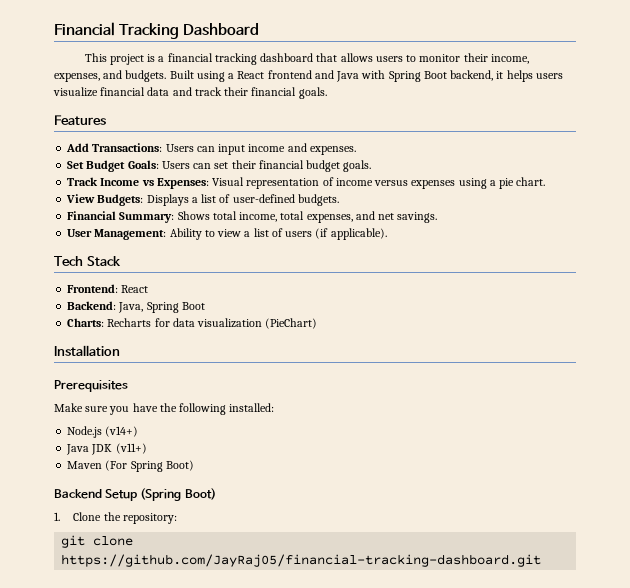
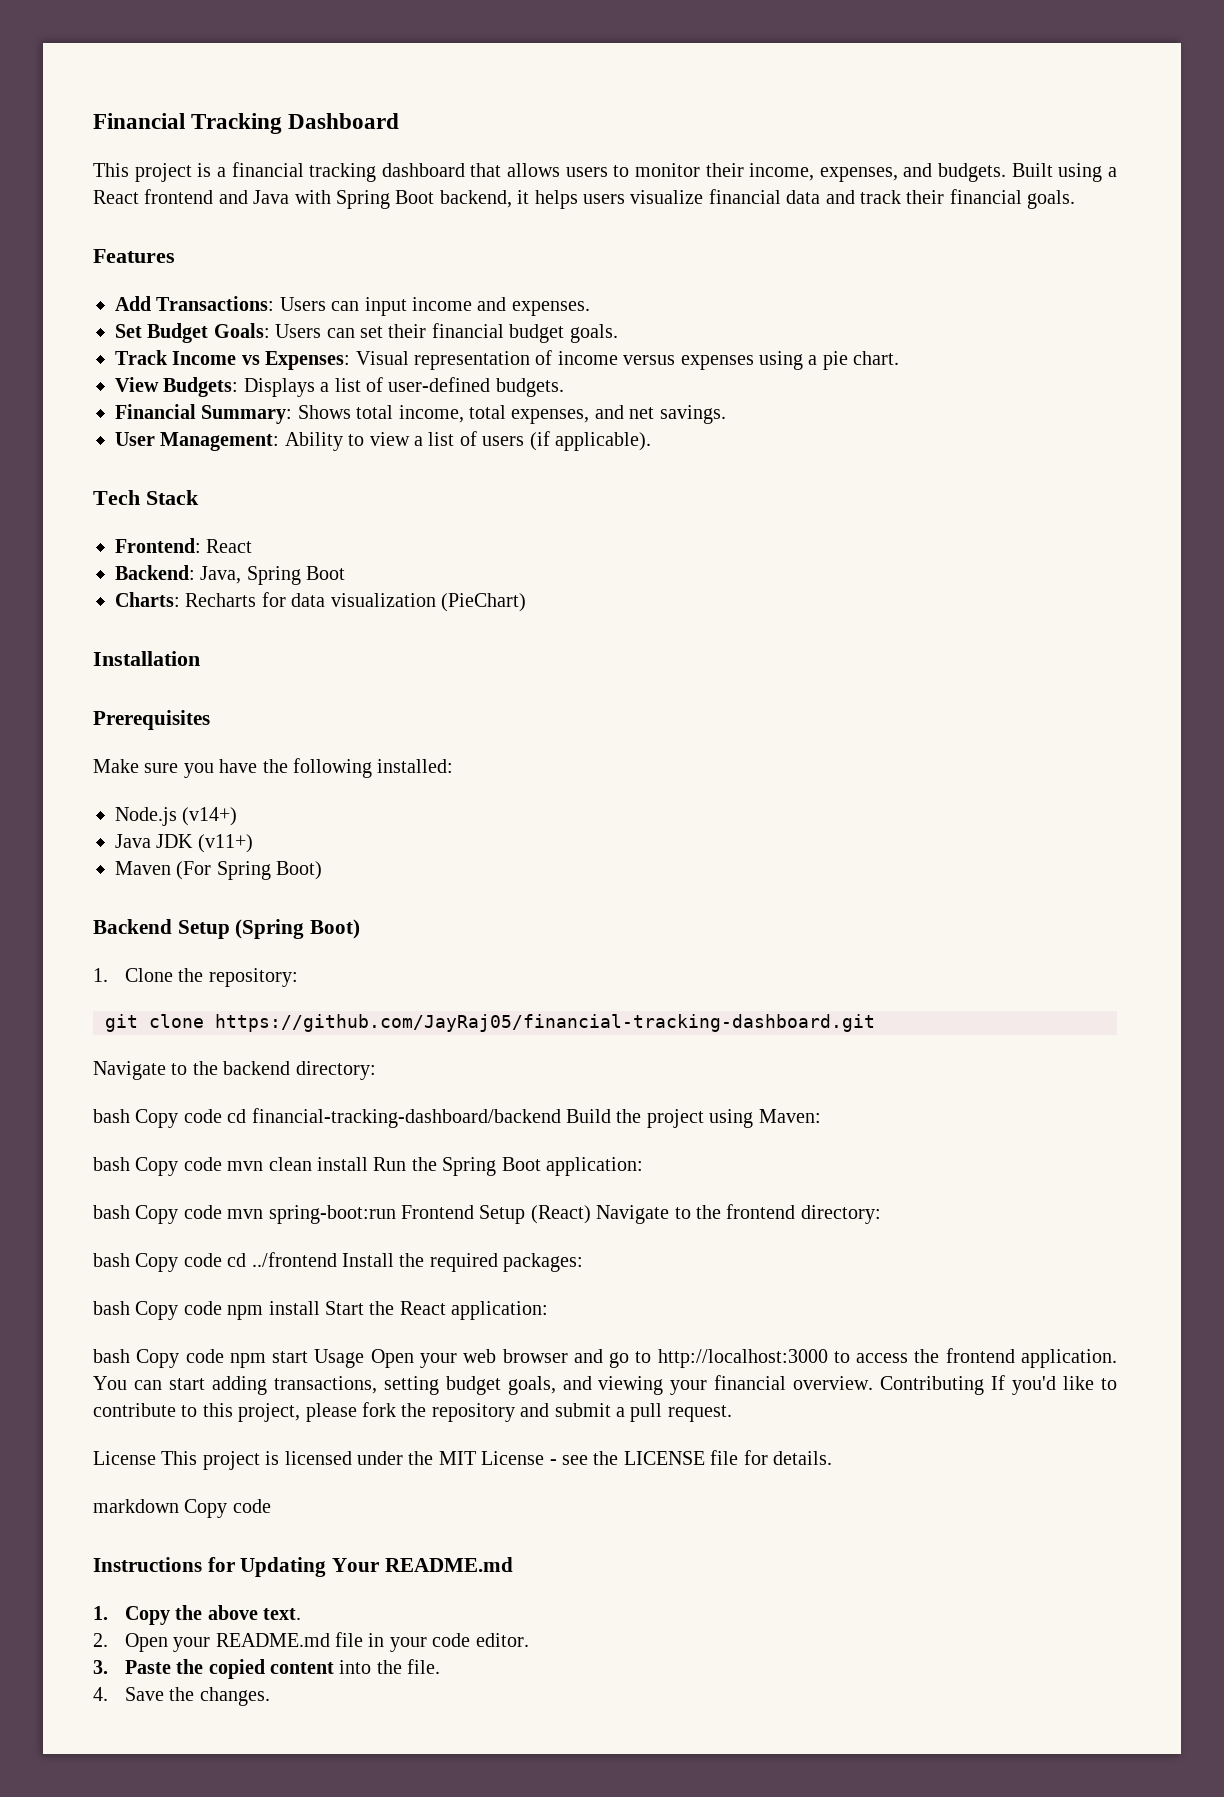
(542, 560) none -> [93,1061,376,1080] [93,1108,821,1128] [93,1157,643,1176] [93,1204,881,1224] [93,1252,584,1272] [93,1301,549,1320] [93,1348,1118,1368] [93,1375,1118,1395] [93,1402,732,1422] [93,1450,832,1470] [93,1499,271,1518] [93,1557,513,1577] [93,1605,302,1625] [93,1632,529,1652] [93,1659,441,1679] [93,1687,270,1706] // Navigate to the backend directory: // bash Copy code cd financial-tracking-dashboard/backend Build the project using Maven: // bash Copy code mvn clean install Run the Spring Boot application: // bash Copy code mvn spring-boot:run Frontend Setup (React) Navigate to the frontend directory: // bash Copy code cd ../frontend Install the required packages: // bash Copy code npm install Start the React application: // bash Copy code npm start Usage Open your web browser and go to http://localhost:3000 to access the frontend application. You can start adding transactions, setting budget goals, and viewing your financial overview. Contributing If you'd like to contribute to this project, please fork the repository and submit a pull request. // License This project is licensed under the MIT License - see the LICENSE file for details. // markdown Copy code // Instructions for Updating Your README.md // 1. Copy the above text. // 2. Open your README.md file in your code editor. // 3. Paste the copied content into the file. // 4. Save the changes.

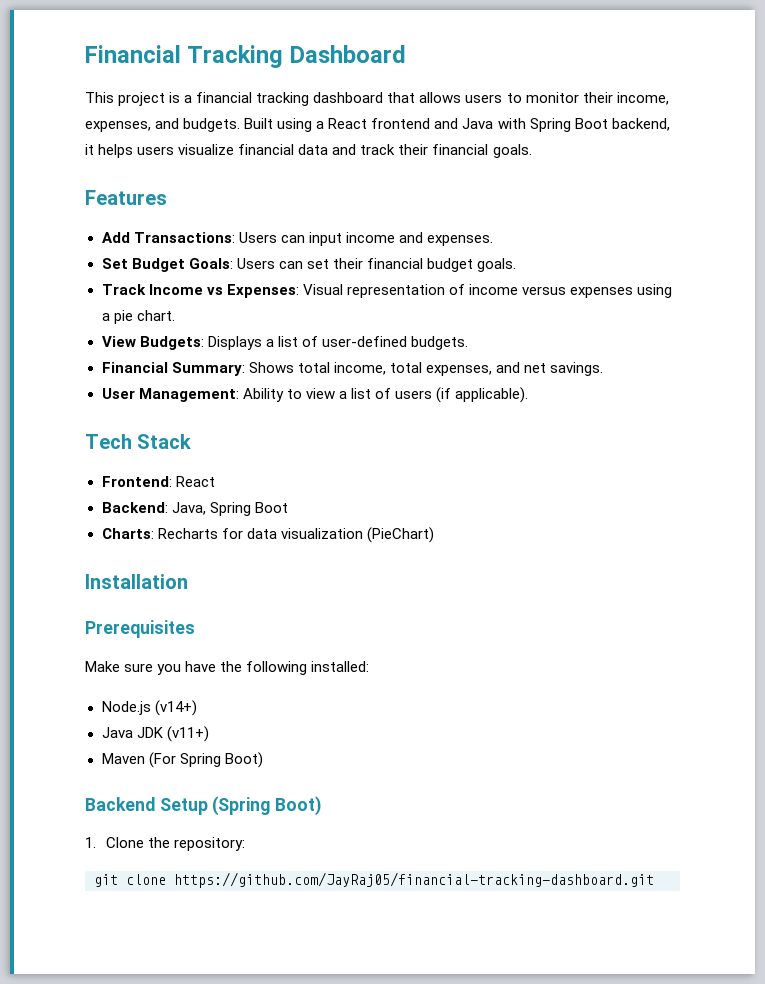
[93,1061,376,1080] [93,1108,821,1128] [93,1157,643,1176] [93,1204,881,1224] [93,1252,584,1272] [93,1301,549,1320] [93,1348,1118,1368] [93,1375,1118,1395] [93,1402,732,1422] [93,1450,832,1470] [93,1499,271,1518] [93,1557,513,1577] [93,1605,302,1625] [93,1632,529,1652] [93,1659,441,1679] [93,1687,270,1706] // Navigate to the backend directory: // bash Copy code cd financial-tracking-dashboard/backend Build the project using Maven: // bash Copy code mvn clean install Run the Spring Boot application: // bash Copy code mvn spring-boot:run Frontend Setup (React) Navigate to the frontend directory: // bash Copy code cd ../frontend Install the required packages: // bash Copy code npm install Start the React application: // bash Copy code npm start Usage Open your web browser and go to http://localhost:3000 to access the frontend application. You can start adding transactions, setting budget goals, and viewing your financial overview. Contributing If you'd like to contribute to this project, please fork the repository and submit a pull request. // License This project is licensed under the MIT License - see the LICENSE file for details. // markdown Copy code // Instructions for Updating Your README.md // 1. Copy the above text. // 2. Open your README.md file in your code editor. // 3. Paste the copied content into the file. // 4. Save the changes. -> (654, 880) none

